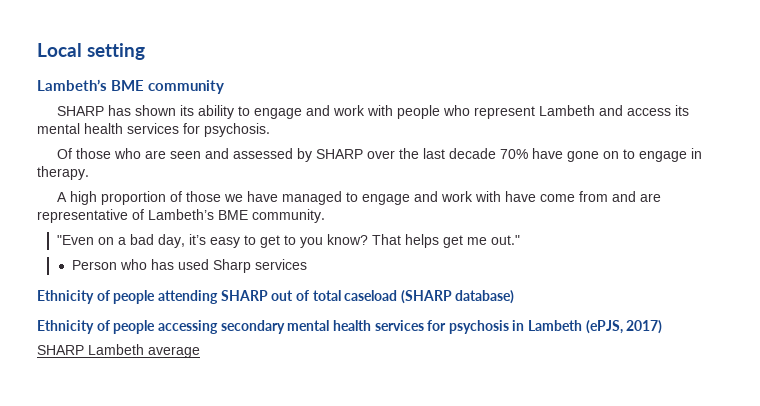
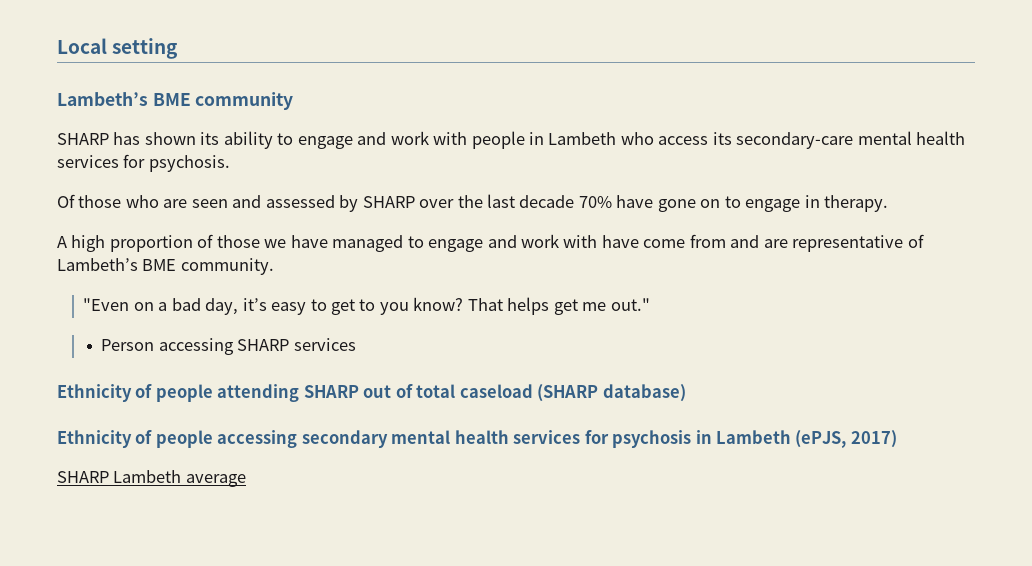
[442,105,623,119] who represent Lambeth and -> [529,132,654,145] in Lambeth who
(689, 110) none -> [736,132,854,149] secondary-care
[120,259,252,273] who has used Sharp -> [158,338,290,355] accessing SHARP

